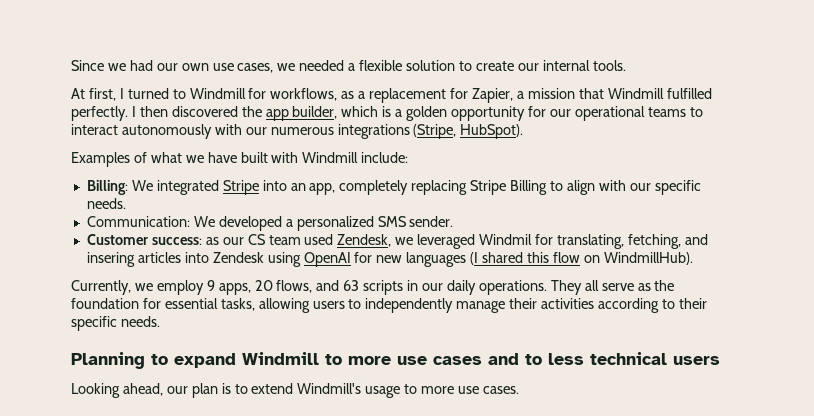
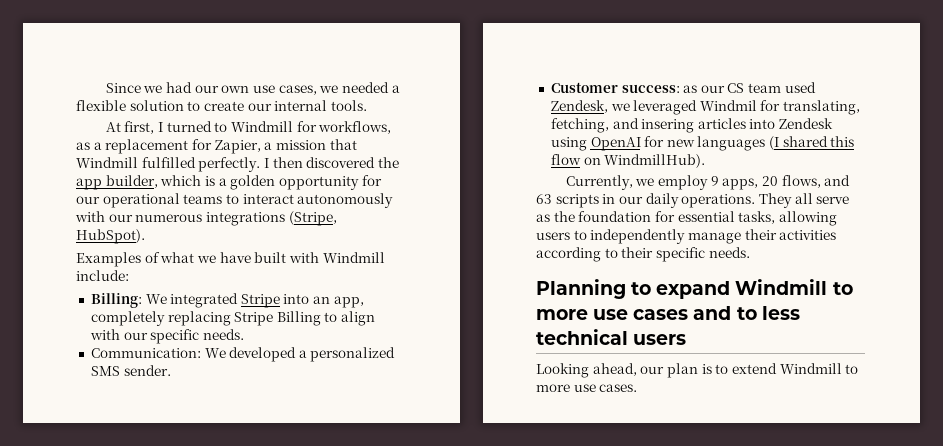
[297,383,401,398] Windmill's usage -> [779,363,842,374] Windmill

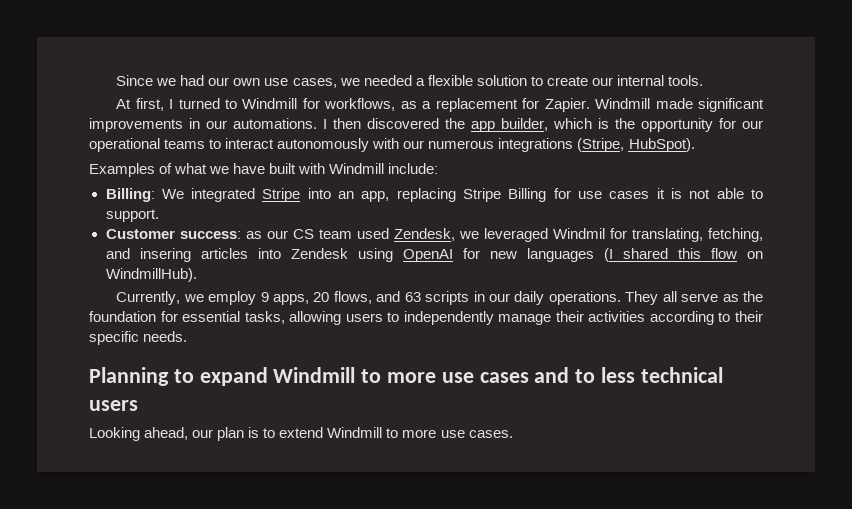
[214,139,357,154] [76,157,261,172] Zapier, a mission that Windmill fulfilled perfectly. -> [544,98,764,112] [89,118,317,132] Zapier. Windmill made significant improvements in our automations.
[218,175,276,190] a golden -> [615,118,635,129] the
[90,311,165,326] completely -> (390, 196) none
[324,311,376,326] [89,329,244,344] [90,347,396,362] [90,365,171,376] to align with our specific needs. // Communication: We developed a personalized SMS sender. -> [553,188,764,199] [105,209,159,222] for use cases it is not able to support.

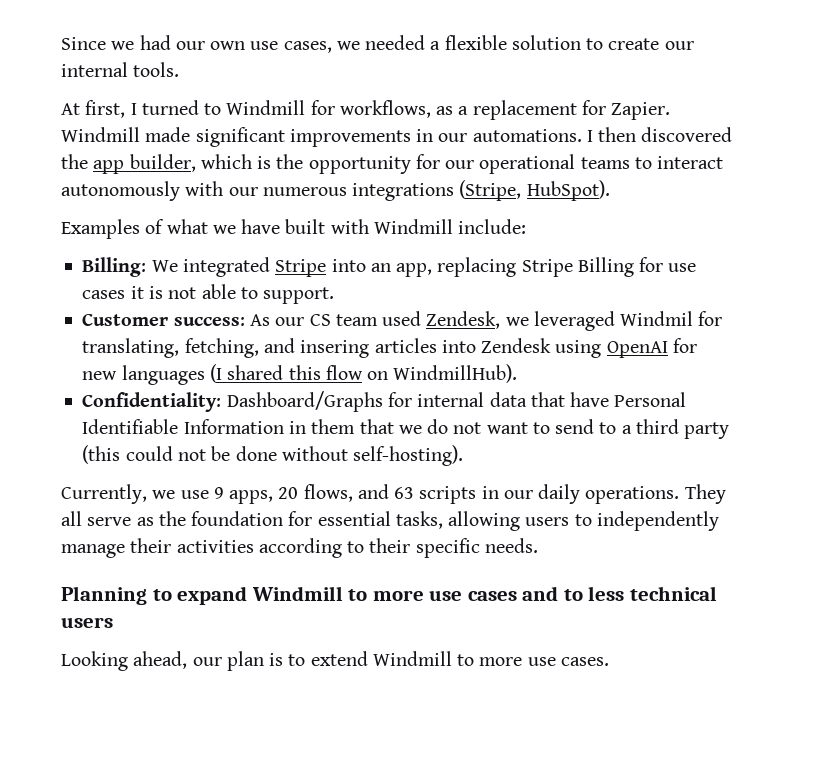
[245,231,262,239] as -> [249,314,270,326] As
(197, 275) none -> [82,391,687,412] [82,419,730,439] [82,445,464,466] // Confidentiality: Dashboard/Graphs for internal data that have Personal Identifiable Information in them that we do not want to send to a third party (this could not be done without self-hosting).
[208,291,257,305] employ -> [180,490,209,499] use

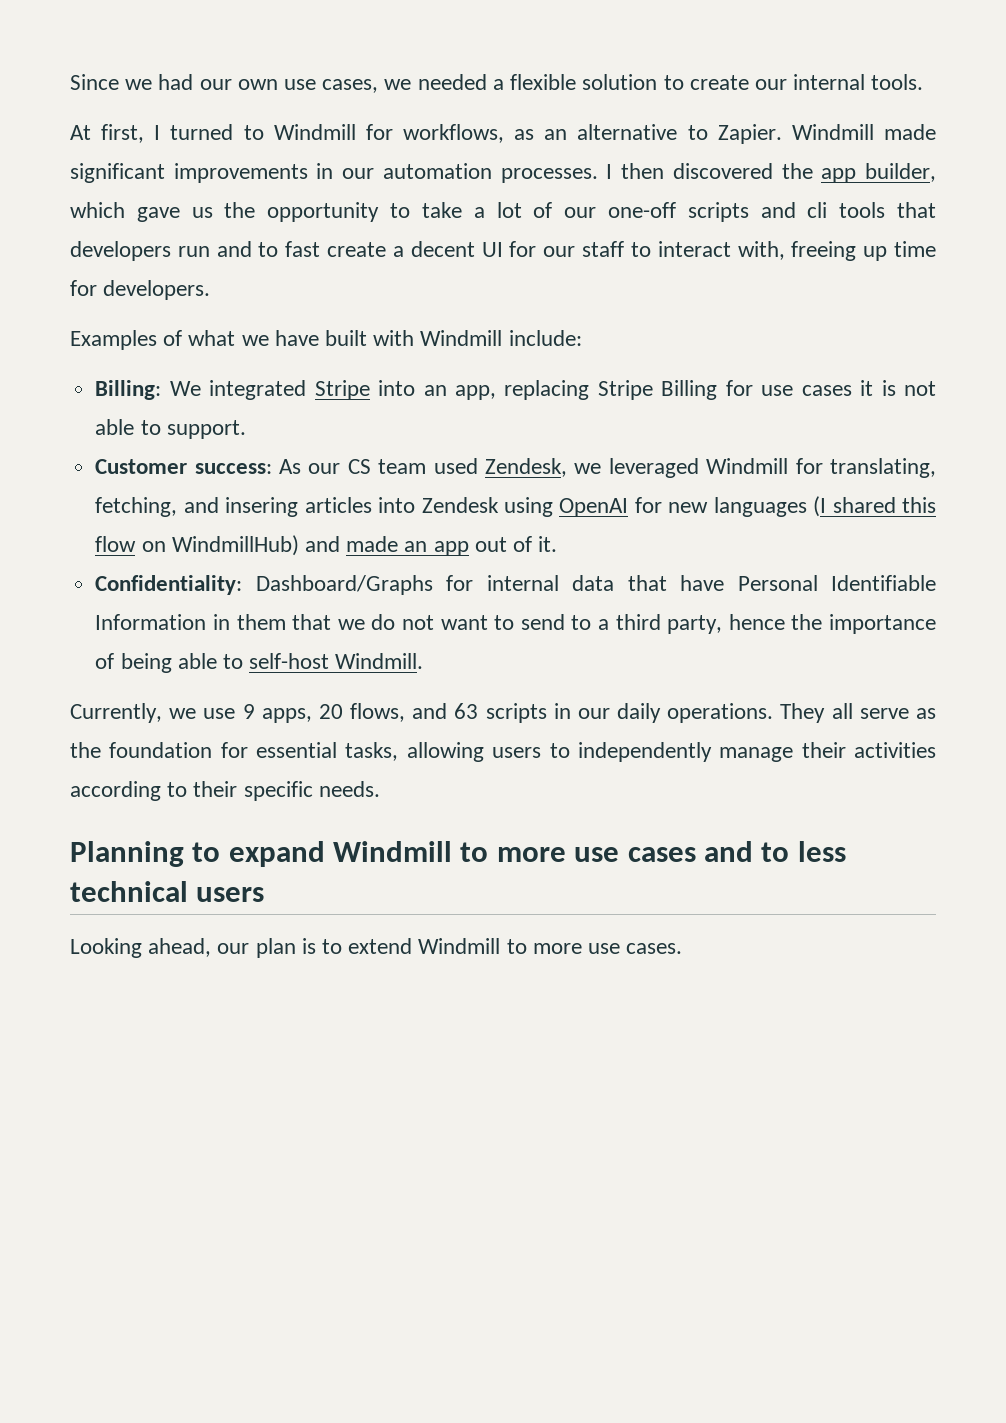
[458,100,606,120] a replacement for -> [544,124,708,140] an alternative to
[472,129,582,142] automations. -> [382,163,598,183] automation processes.
[257,154,724,174] [61,180,610,201] is the opportunity for our operational teams to interact autonomously with our numerous integrations (Stripe, HubSpot). -> [136,202,936,222] [70,241,937,261] [70,280,211,300] gave us the opportunity to take a lot of our one-off scripts and cli tools that developers run and to fast create a decent UI for our staff to interact with, freeing up time for developers.
[620,311,694,326] Windmil -> [706,458,789,474] Windmill
[393,364,518,383] WindmillHub). -> [171,535,558,556] WindmillHub) and made an app out of it.
[684,422,730,439] [82,445,464,466] party (this could not be done without self-hosting). -> [667,614,937,634] [95,653,424,673] party, hence the importance of being able to self-host Windmill.

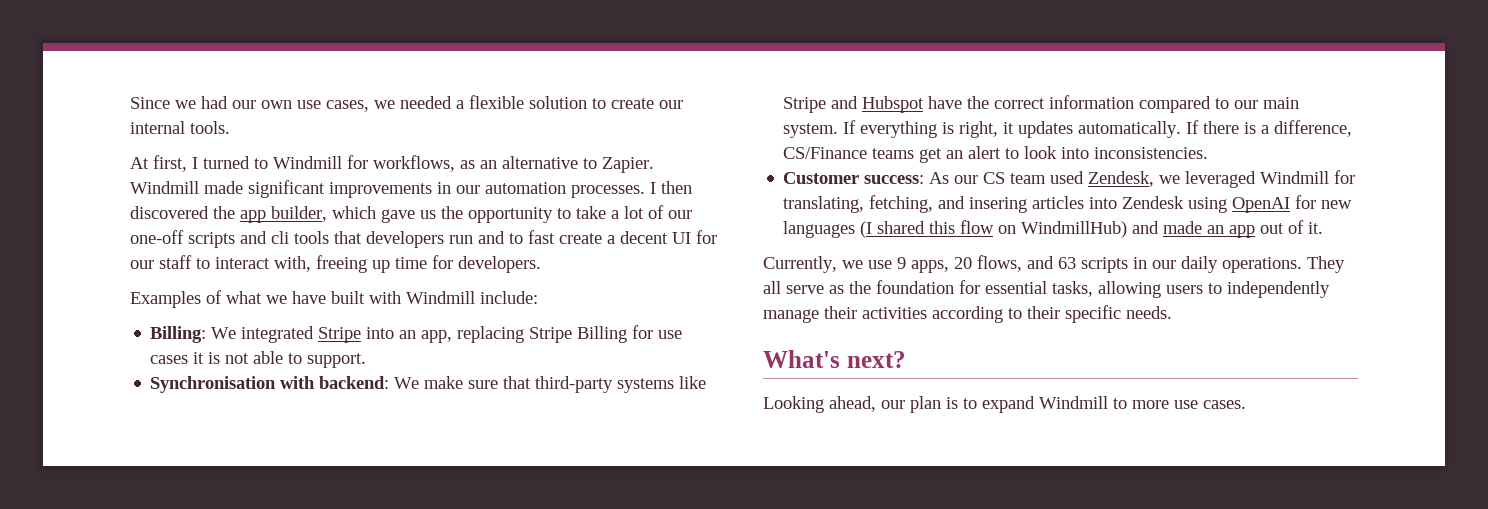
(246, 429) none -> [150,376,707,393] [783,95,1300,113] [783,120,1353,138] [783,146,1209,163] // Synchronisation with backend: We make sure that third-party systems like Stripe and Hubspot have the correct information compared to our main system. If everything is right, it updates automatically. If there is a difference, CS/Finance teams get an alert to look into inconsistencies.
[95,575,936,595] [95,614,937,634] [95,653,424,673] // Confidentiality: Dashboard/Graphs for internal data that have Personal Identifiable Information in them that we do not want to send to a third party, hence the importance of being able to self-host Windmill. -> (1324, 228) none
[70,841,846,867] [70,881,265,902] Planning to expand Windmill to more use cases and to less technical users -> [763,350,906,368] What's next?
[348,938,413,954] extend -> [982,396,1035,413] expand

